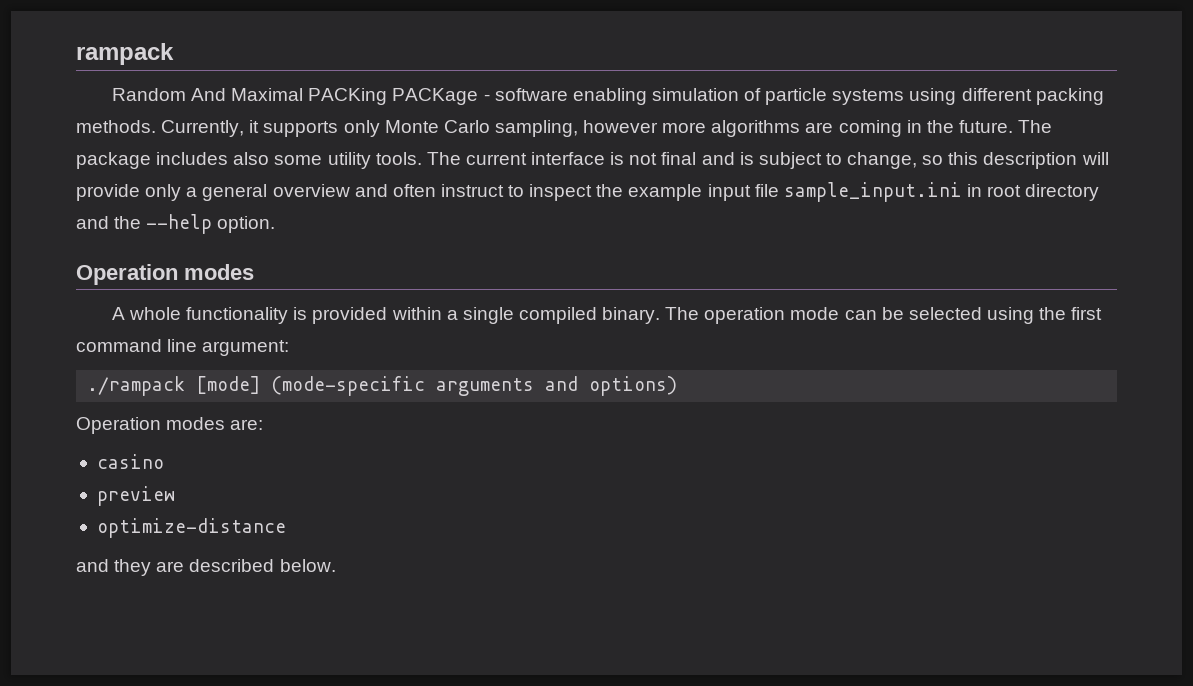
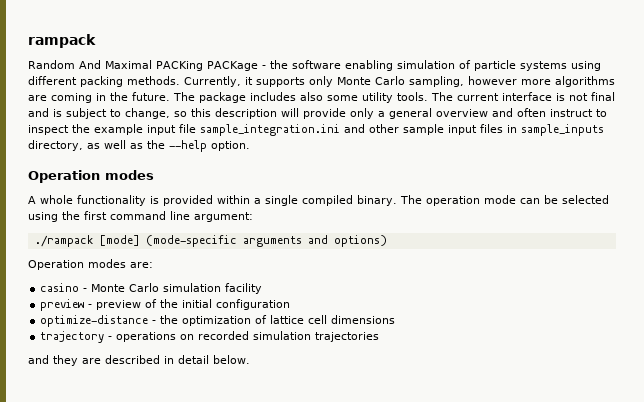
(490, 97) none -> [270,60,288,69] the
[783,182,1100,202] [76,216,109,229] sample_input.ini in root directory and -> [200,124,604,136] [28,140,143,151] sample_integration.ini and other sample input files in sample_inputs directory, as well as
[96,486,175,506] [96,518,286,538] // preview // optimize-distance -> [83,283,263,294] [40,299,291,311] [40,315,396,327] [40,331,380,343] - Monte Carlo simulation facility // preview - preview of the initial configuration // optimize-distance - the optimization of lattice cell dimensions // trajectory - operations on recorded simulation trajectories
(275, 565) none -> [164,355,209,364] in detail

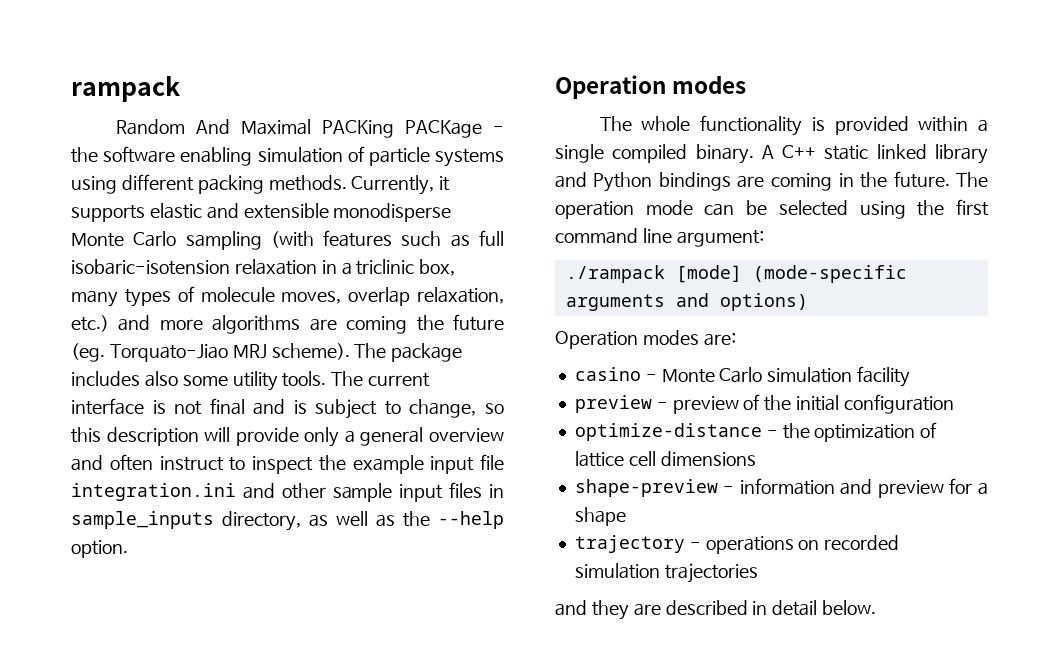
[309,76,615,87] [28,92,170,103] only Monte Carlo sampling, however more algorithms are coming in the future. -> [149,203,452,222] [71,230,504,250] [71,259,456,276] [71,286,504,307] [71,314,504,334] [71,343,350,362] elastic and extensible monodisperse Monte Carlo sampling (with features such as full isobaric-isotension relaxation in a triclinic box, many types of molecule moves, overlap relaxation, etc.) and more algorithms are coming the future (eg. Torquato-Jiao MRJ scheme).
[200,124,340,136] sample_integration.ini -> [71,483,236,501] integration.ini
[28,196,36,204] A -> [599,116,632,131] The
(397, 200) none -> [761,144,988,164] [555,171,950,192] A C++ static linked library and Python bindings are coming in the future.
(396, 319) none -> [574,478,988,498] [574,507,626,526] // shape-preview - information and preview for a shape

